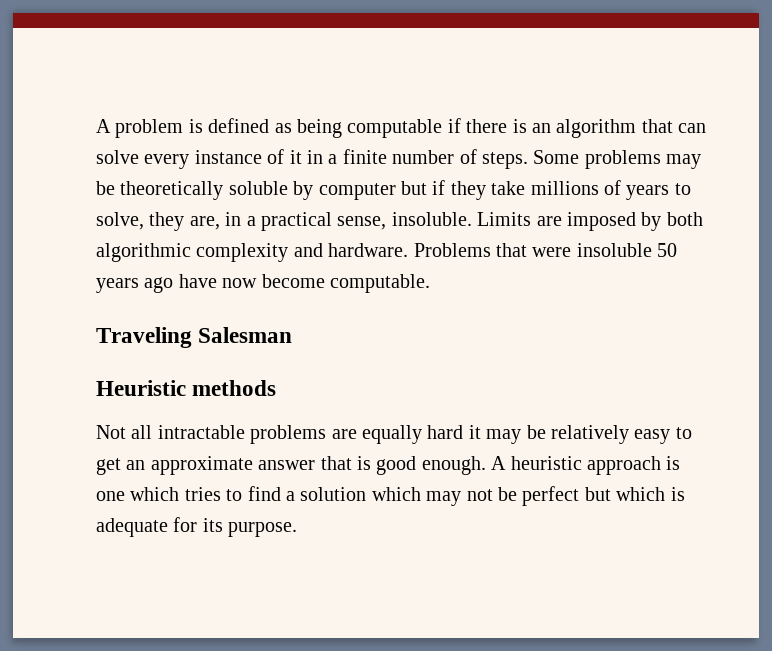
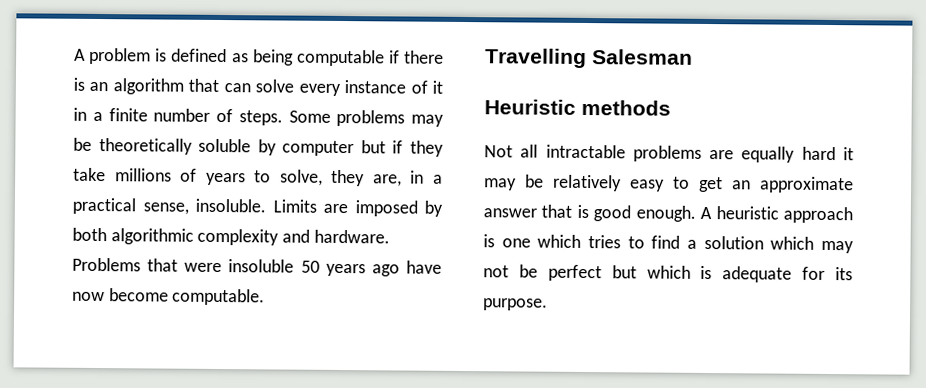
[96,327,192,348] Traveling -> [485,48,587,69] Travelling

